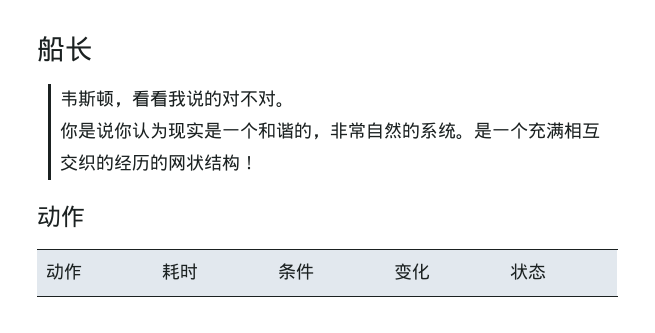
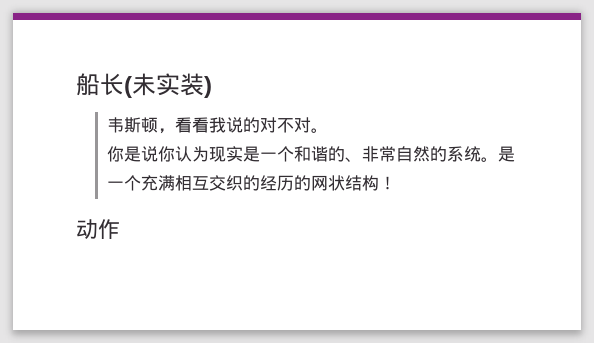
(93, 49) none -> [124,73,212,98] (未实装)
[312,134,331,140] ， -> [345,157,363,162] 、
[46,263,83,280] [162,263,199,280] [278,263,315,280] [394,263,431,280] [510,263,547,280] // 动作 | 耗时 | 条件 | 变化 | 状态 -> (120, 229) none

